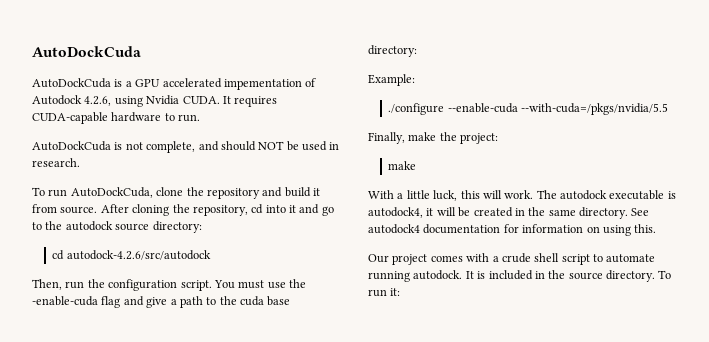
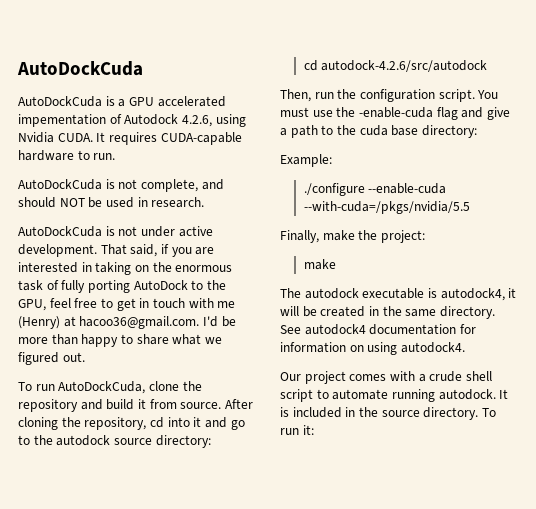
(80, 162) none -> [18,226,213,237] [18,244,215,257] [18,262,233,275] [18,280,226,293] [18,298,236,311] [18,316,236,329] [18,334,222,347] [18,352,85,365] // AutoDockCuda is not under active development. That said, if you are interested in taking on the enormous task of fully porting AutoDock to the GPU, feel free to get in touch with me (Henry) at hacoo36@gmail.com. I'd be more than happy to share what we figured out.
[368,190,534,201] With a little luck, this will work. -> (336, 264) none
[634,224,657,233] this. -> [400,342,465,353] autodock4.

